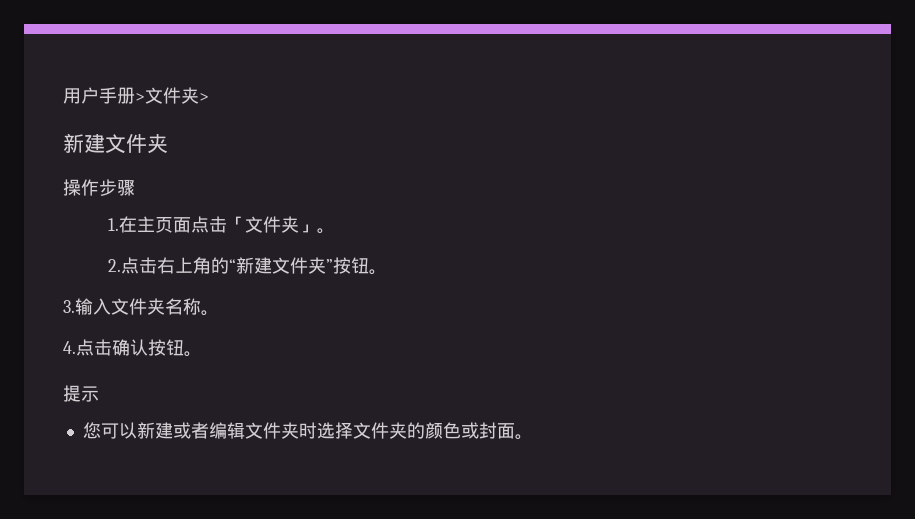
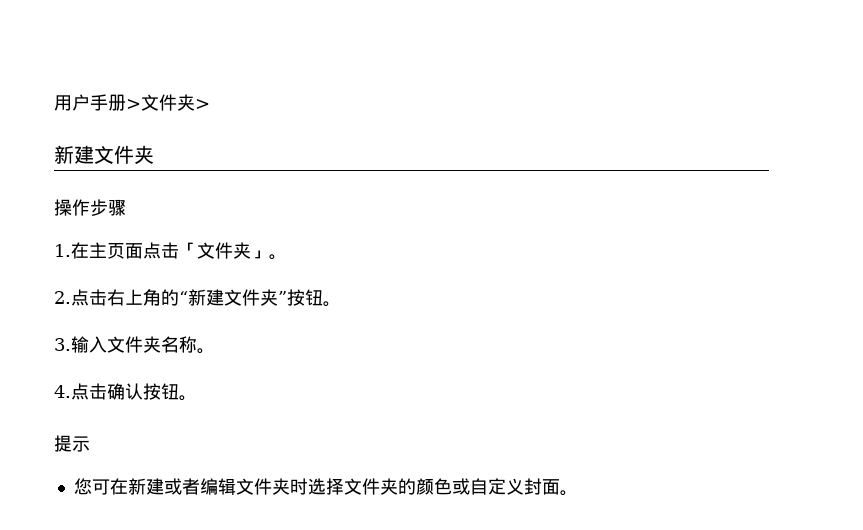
[118,422,137,439] 以 -> [109,478,128,495] 在
(479, 430) none -> [469,478,524,495] 自定义

